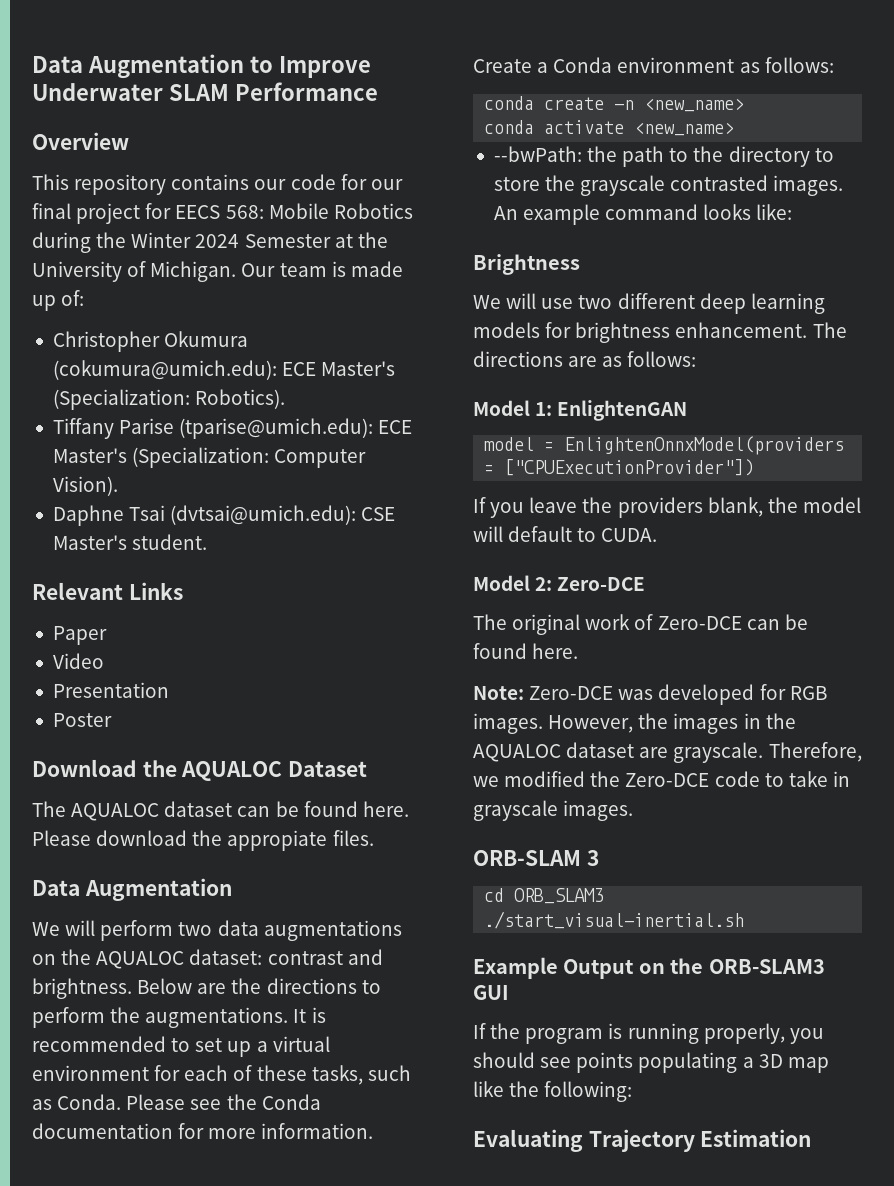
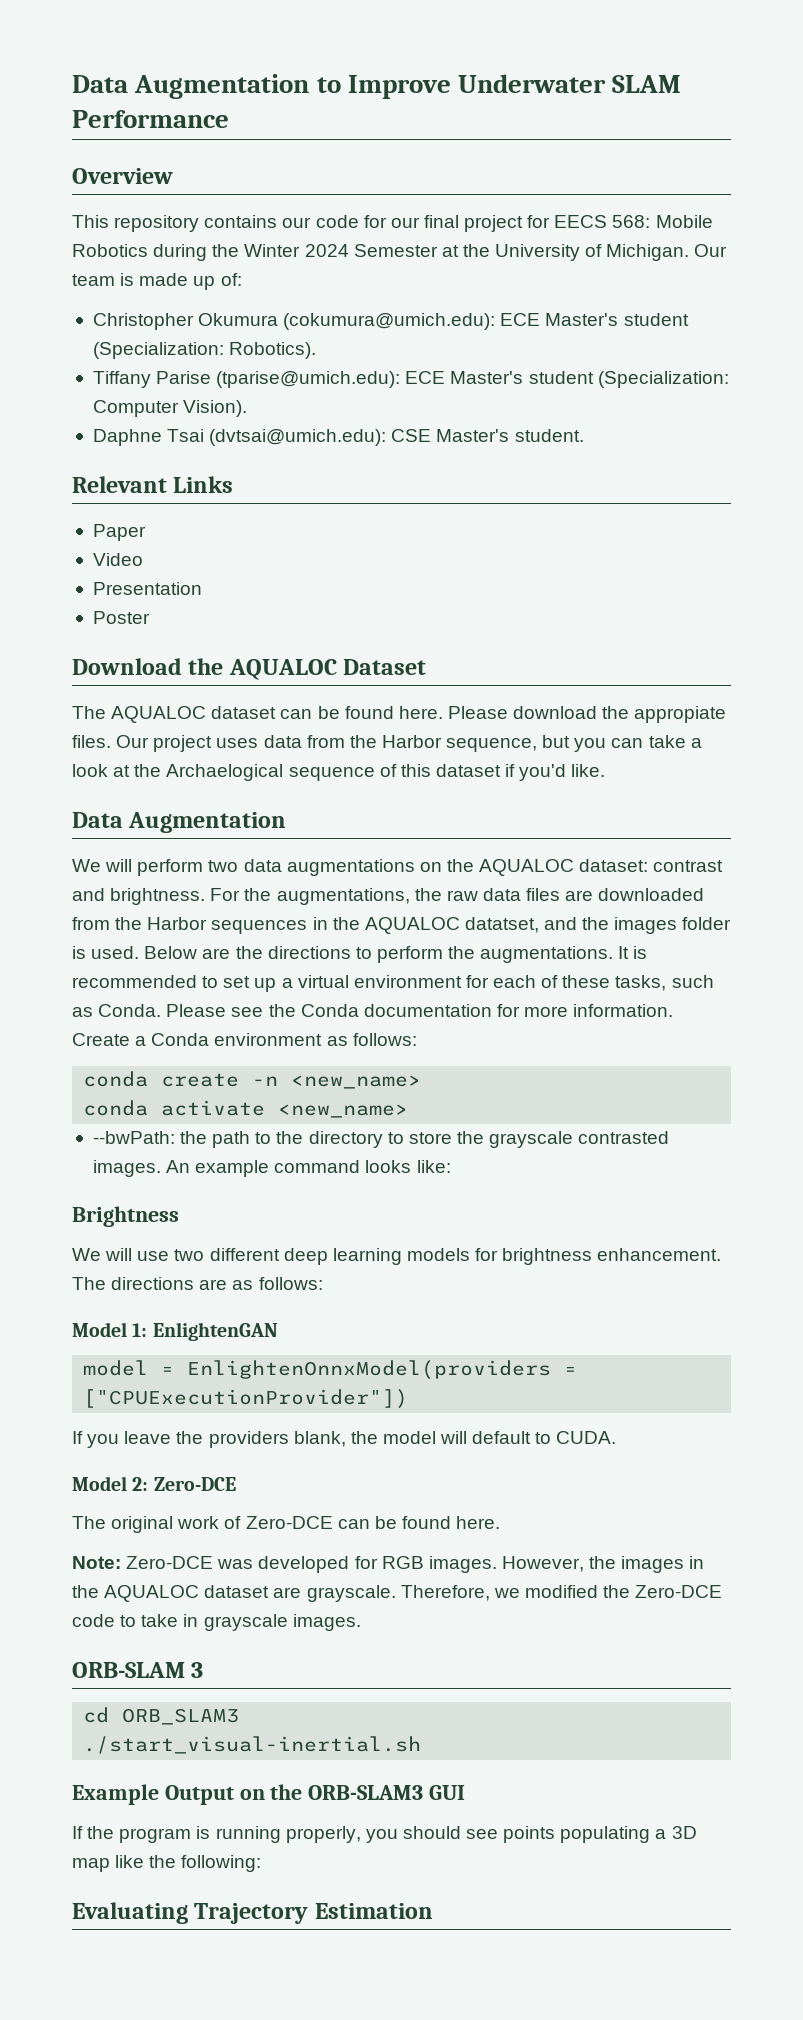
(396, 368) none -> [623,313,689,326] student
(127, 455) none -> [528,371,594,384] student
(374, 838) none -> [116,735,702,752] [72,764,606,781] Our project uses data from the Harbor sequence, but you can take a look at the Archaelogical sequence of this dataset if you'd like.
(132, 988) none -> [210,888,705,905] [72,917,732,934] [72,946,140,959] For the augmentations, the raw data files are downloaded from the Harbor sequences in the AQUALOC datatset, and the images folder is used.

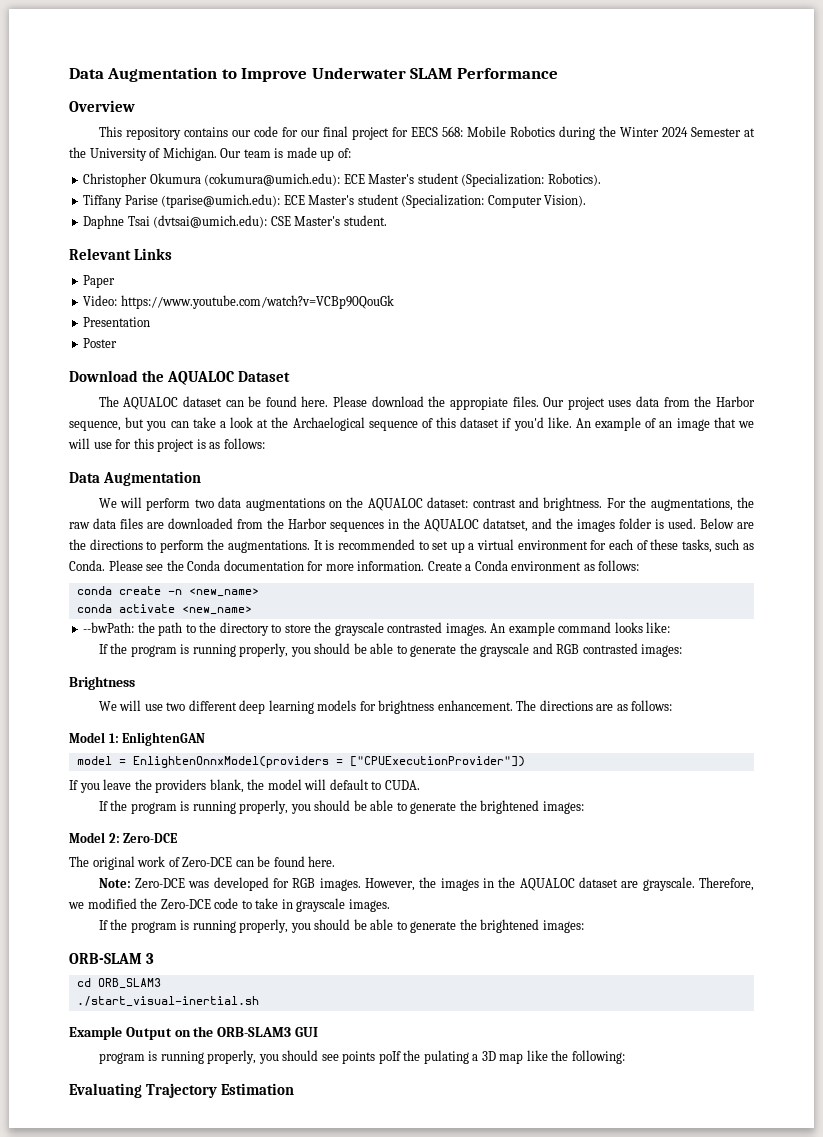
[92,553,143,566] Video -> [83,295,394,309] Video: https://www.youtube.com/watch?v=VCBp90QouGk
(606, 770) none -> [575,417,754,431] [68,438,265,452] An example of an image that we will use for this project is as follows:
(451, 1166) none -> [98,643,683,657] // If the program is running properly, you should be able to generate the grayscale and RGB contrasted images:
(617, 1437) none -> [98,800,584,814] // If the program is running properly, you should be able to generate the brightened images:
(361, 1622) none -> [98,919,584,933] // If the program is running properly, you should be able to generate the brightened images:
[72,1826,115,1839] If the -> (318, 1032) none
[560,1826,651,1843] populating -> [378,1050,469,1064] poIf the pulating

